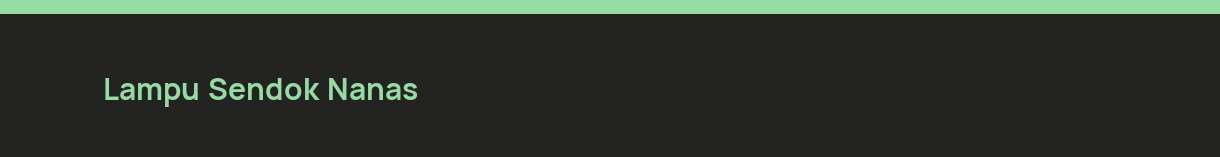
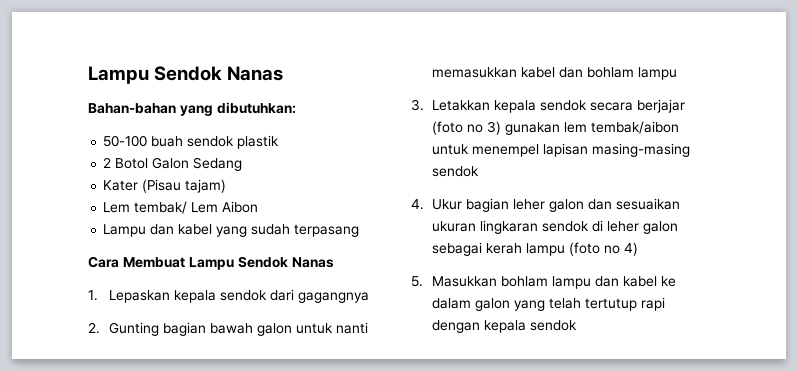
[103,78,419,107] Lampu Sendok Nanas -> [88,66,284,84] [88,102,296,116] [103,135,280,149] [103,157,243,171] [103,179,227,193] [103,201,259,214] [103,224,360,237] [88,256,334,270] [88,289,369,303] [88,322,368,336] [431,67,677,80] [411,99,685,113] [431,121,679,135] [431,143,690,157] [431,166,479,177] [411,198,680,212] [431,220,678,234] [431,242,638,256] [411,276,676,289] [431,297,665,311] [431,320,577,333] Lampu Sendok Nanas // Bahan-bahan yang dibutuhkan: // 50-100 buah sendok plastik // 2 Botol Galon Sedang // Kater (Pisau tajam) // Lem tembak/ Lem Aibon // Lampu dan kabel yang sudah terpasang // Cara Membuat Lampu Sendok Nanas // 1. Lepaskan kepala sendok dari gagangnya // 2. Gunting bagian bawah galon untuk nanti memasukkan kabel dan bohlam lampu // 3. Letakkan kepala sendok secara berjajar (foto no 3) gunakan lem tembak/aibon untuk menempel lapisan masing-masing sendok // 4. Ukur bagian leher galon dan sesuaikan ukuran lingkaran sendok di leher galon sebagai kerah lampu (foto no 4) // 5. Masukkan bohlam lampu dan kabel ke dalam galon yang telah tertutup rapi dengan kepala sendok

